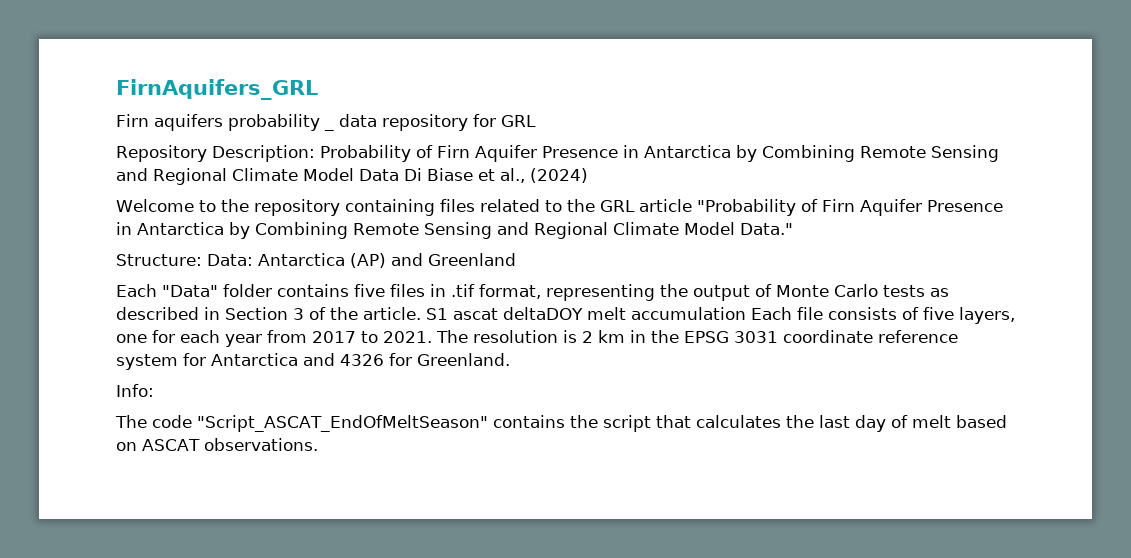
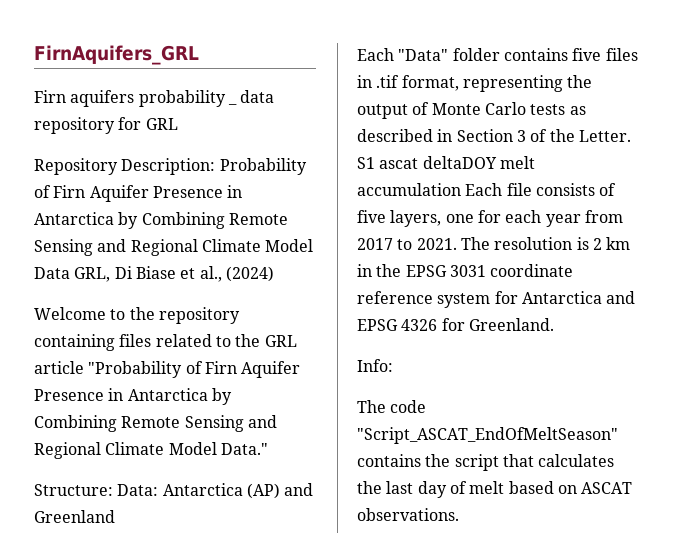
(399, 175) none -> [74,267,111,282] GRL,
[363,307,421,320] article. -> [578,130,631,142] Letter.
(335, 359) none -> [357,319,398,331] EPSG

